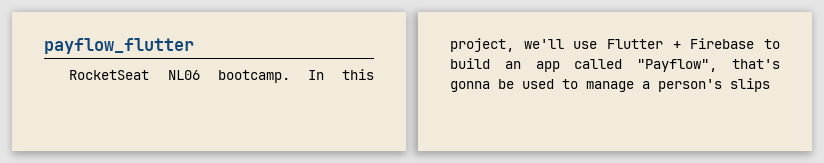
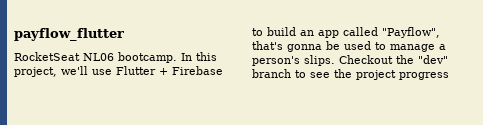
[730,78,770,92] slips -> [304,55,448,66] [252,69,449,80] slips. Checkout the "dev" branch to see the project progress

